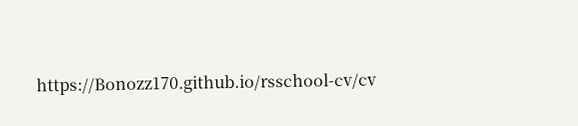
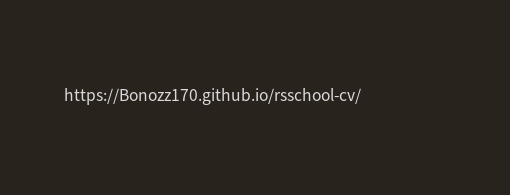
[36,72,377,96] https://Bonozz170.github.io/rsschool-cv/cv -> [64,88,361,105] https://Bonozz170.github.io/rsschool-cv/

